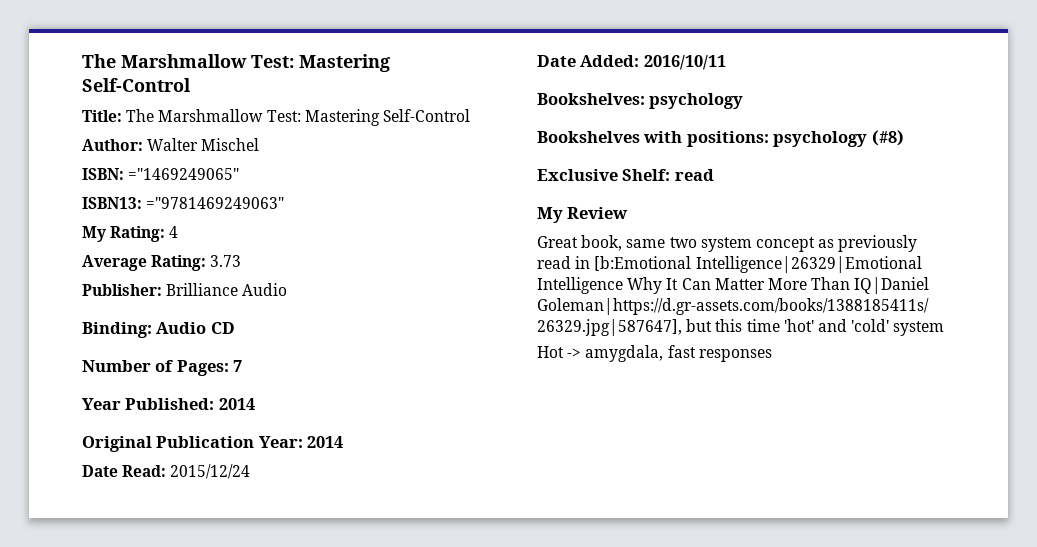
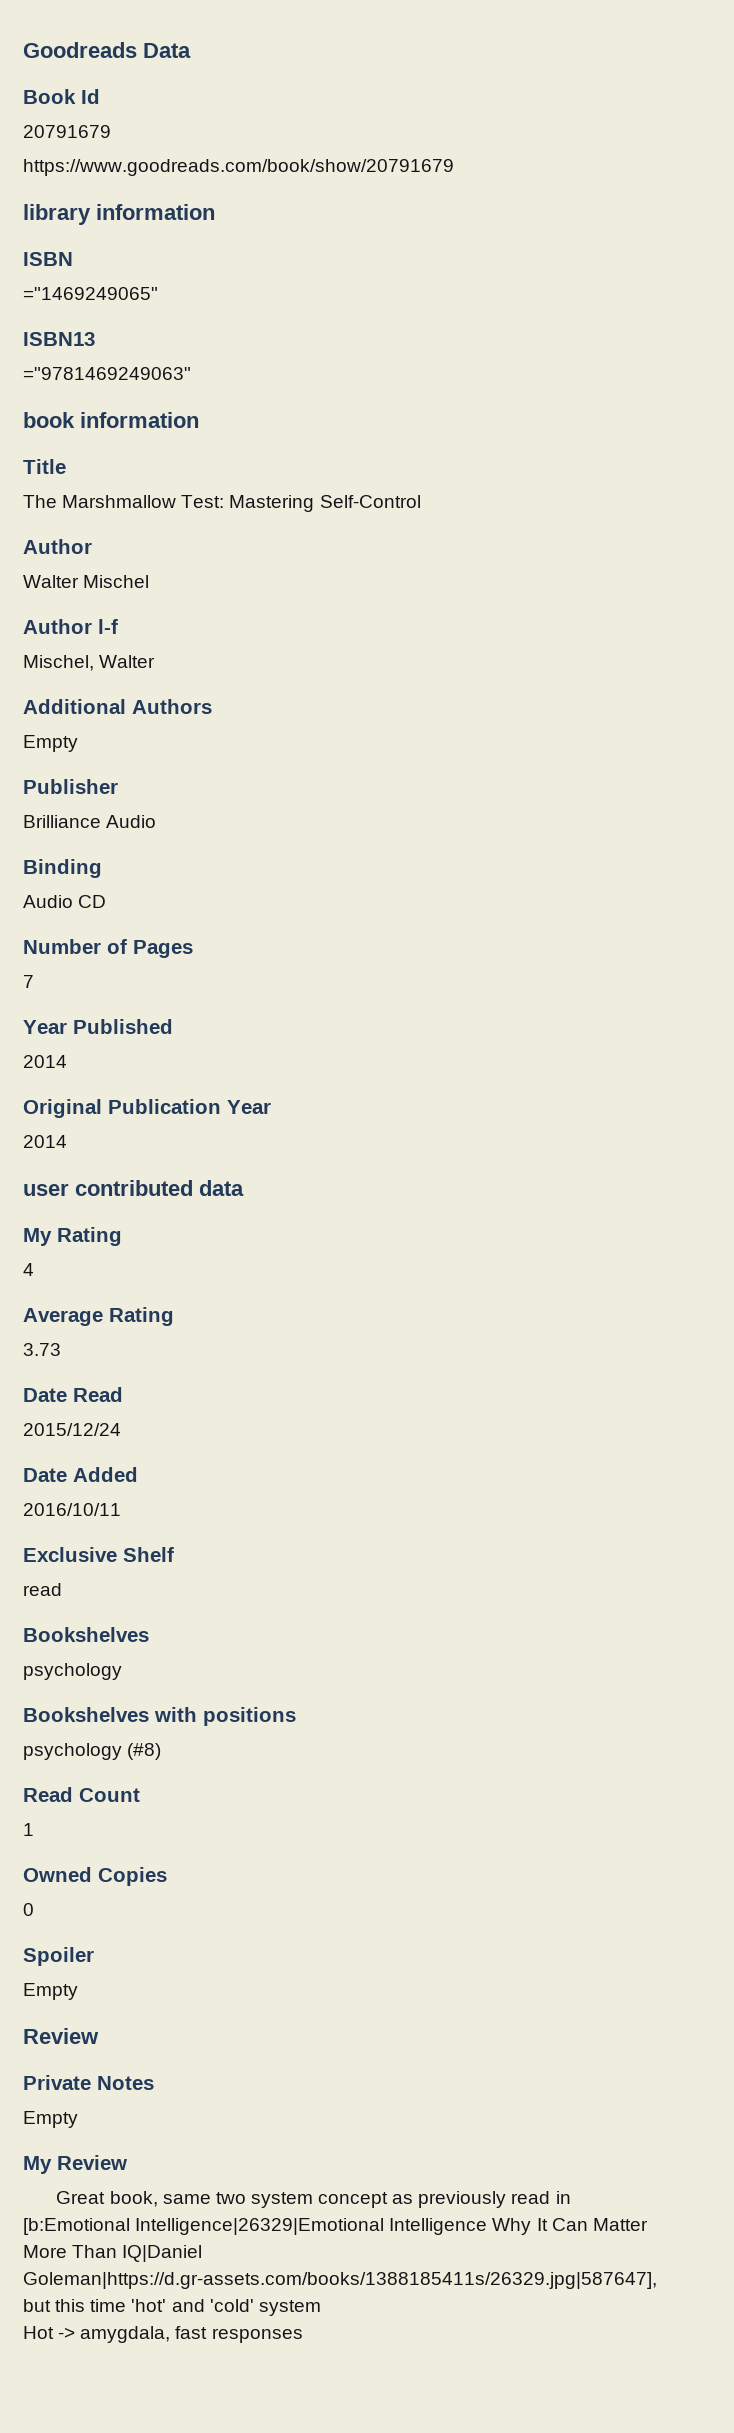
[82,54,390,72] [82,78,191,92] [82,109,470,126] [82,138,260,151] [82,168,240,180] [82,197,285,209] [82,226,179,242] [82,255,242,271] [82,284,162,296] The Marshmallow Test: Mastering Self-Control // Title: The Marshmallow Test: Mastering Self-Control // Author: Walter Mischel // ISBN: ="1469249065" // ISBN13: ="9781469249063" // My Rating: 4 // Average Rating: 3.73 // Publisher: -> [23,42,191,58] [23,89,100,104] [23,125,111,138] [23,159,454,176] [23,204,215,225] [23,252,73,266] [23,287,158,300] [23,332,95,346] [23,367,191,380] [23,412,199,428] [23,459,66,474] [23,495,421,512] [23,539,92,554] [23,575,150,588] [23,619,118,634] [23,655,156,671] [23,699,212,714] [23,735,78,752] [23,779,118,794] Goodreads Data // Book Id // 20791679 // https://www.goodreads.com/book/show/20791679 // library information // ISBN // ="1469249065" // ISBN13 // ="9781469249063" // book information // Title // The Marshmallow Test: Mastering Self-Control // Author // Walter Mischel // Author l-f // Mischel, Walter // Additional Authors // Empty // Publisher //
[82,322,152,338] Binding: -> [23,859,102,878] Binding //
[176,360,229,376] Pages: -> [133,940,193,958] Pages //
[125,398,215,410] Published: -> [73,1019,173,1034] Published //
[258,436,344,448] [82,465,167,477] Year: 2014 // Date Read: -> [227,1100,271,1114] [23,1135,67,1148] [23,1180,244,1196] [23,1227,122,1246] [23,1263,34,1276] [23,1307,174,1326] [23,1343,61,1356] [23,1387,123,1402] Year // 2014 // user contributed data // My Rating // 4 // Average Rating // 3.73 // Date Read //
[580,55,640,67] Added: -> [73,1467,138,1482] Added //
[537,93,645,105] Bookshelves: -> [23,1547,174,1562] [23,1583,62,1596] [23,1627,149,1642] Exclusive Shelf // read // Bookshelves //
[686,131,769,147] positions: -> [203,1707,296,1726] positions //
[537,169,714,181] Exclusive Shelf: read -> [23,1787,140,1802] [23,1823,34,1836] [23,1867,167,1886] [23,1903,34,1916] [23,1947,94,1966] [23,1983,78,2000] [23,2028,99,2044] [23,2075,154,2090] [23,2111,78,2128] Read Count // 1 // Owned Copies // 0 // Spoiler // Empty // Review // Private Notes // Empty

